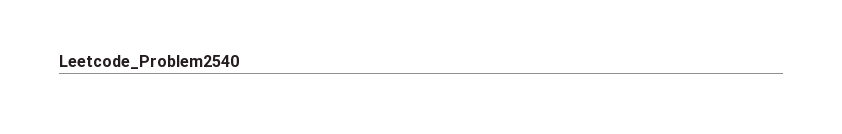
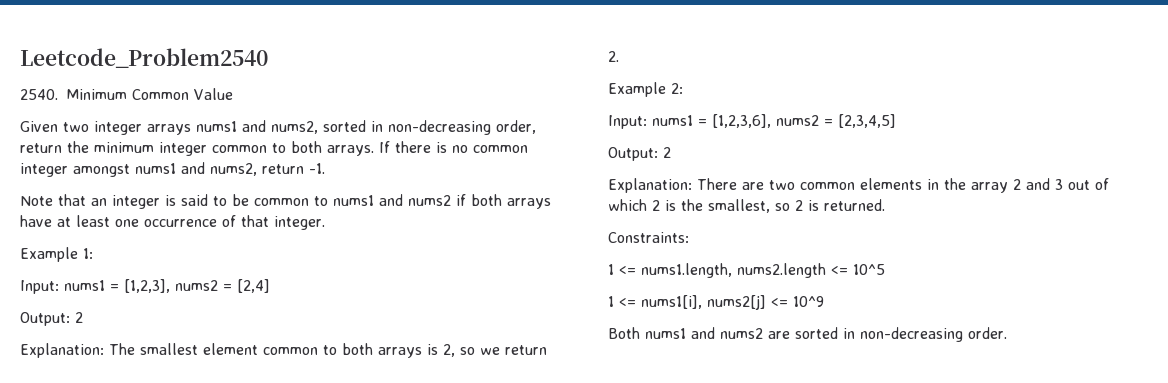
(239, 62) none -> [20,88,233,100] [20,120,536,135] [20,141,528,156] [20,162,325,177] [20,194,551,209] [20,215,325,230] [20,247,93,262] [20,279,270,294] [20,312,83,326] [20,343,547,358] [608,51,619,62] [608,82,683,97] [608,114,896,129] [608,147,671,161] [608,178,1109,193] [608,199,885,213] [608,232,689,243] [608,263,885,278] [608,295,824,310] [608,327,1007,342] // 2540. Minimum Common Value // Given two integer arrays nums1 and nums2, sorted in non-decreasing order, return the minimum integer common to both arrays. If there is no common integer amongst nums1 and nums2, return -1. // Note that an integer is said to be common to nums1 and nums2 if both arrays have at least one occurrence of that integer. // Example 1: // Input: nums1 = [1,2,3], nums2 = [2,4] // Output: 2 // Explanation: The smallest element common to both arrays is 2, so we return 2. // Example 2: // Input: nums1 = [1,2,3,6], nums2 = [2,3,4,5] // Output: 2 // Explanation: There are two common elements in the array 2 and 3 out of which 2 is the smallest, so 2 is returned. // Constraints: // 1 <= nums1.length, nums2.length <= 10^5 // 1 <= nums1[i], nums2[j] <= 10^9 // Both nums1 and nums2 are sorted in non-decreasing order.

